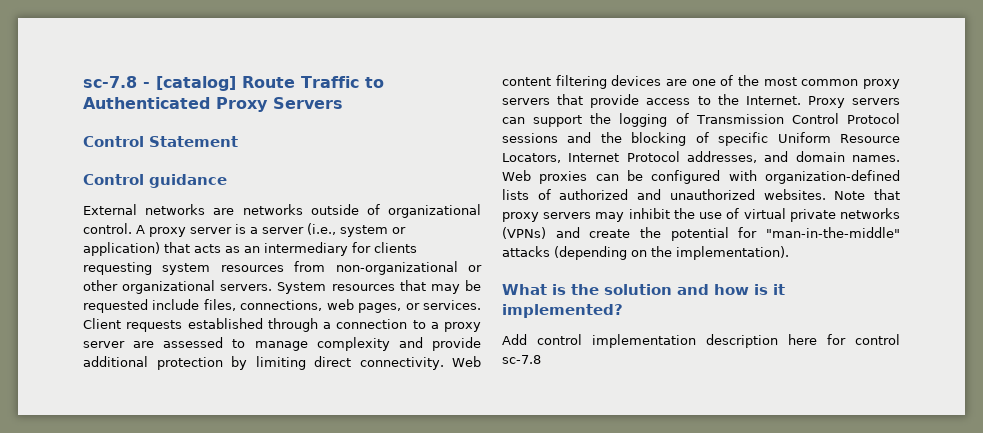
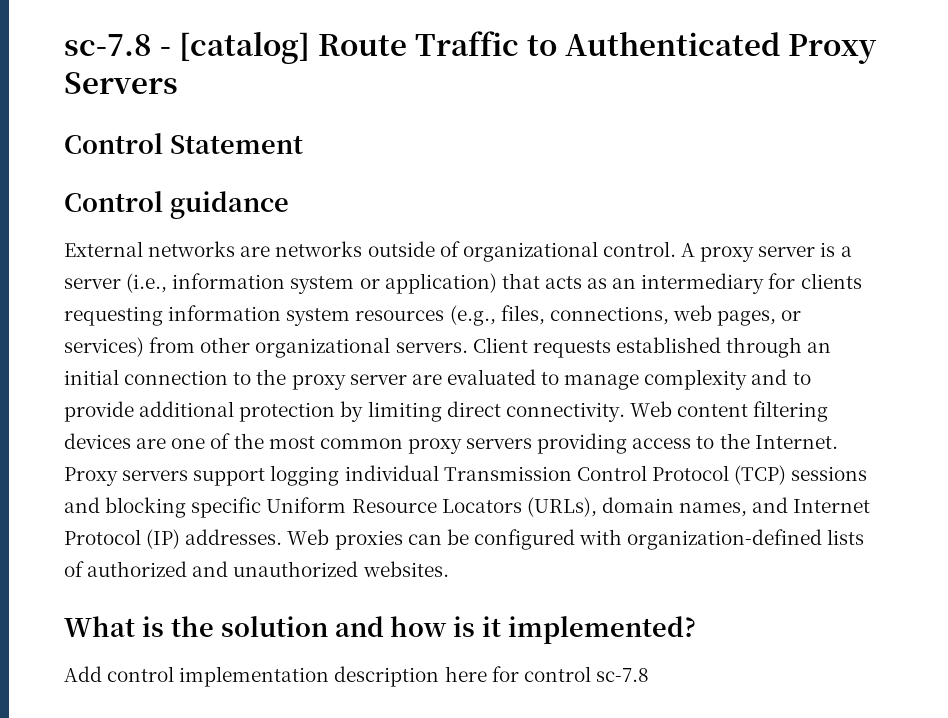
(336, 229) none -> [172,273,286,289] information
(152, 268) none -> [168,305,282,321] information
[294,261,482,275] [83,280,482,294] [83,299,200,313] from non-organizational or other organizational servers. System resources that may be requested include -> [449,305,496,326] (e.g.,
[423,300,481,310] services. -> [64,337,468,358] services) from other organizational servers.
[323,322,331,329] a -> [807,342,832,353] [64,369,119,385] an initial
[430,322,439,329] a -> [256,369,287,385] the
[163,337,224,348] assessed -> [446,369,536,385] evaluated
(423, 342) none -> [792,372,811,385] to
[557,94,640,108] that provide -> [537,433,628,454] providing
[502,113,689,127] can support the logging of -> [193,465,439,486] support logging individual
(900, 118) none -> [734,465,787,485] (TCP)
[600,132,900,146] [502,151,900,163] the blocking of specific Uniform Resource Locators, Internet Protocol addresses, and domain names. -> [105,497,871,518] [64,529,283,549] blocking specific Uniform Resource Locators (URLs), domain names, and Internet Protocol (IP) addresses.
[834,189,900,200] [502,208,900,222] [502,227,900,241] [502,246,789,260] Note that proxy servers may inhibit the use of virtual private networks (VPNs) and create the potential for "man-in-the-middle" attacks (depending on the implementation). -> (449, 569) none

